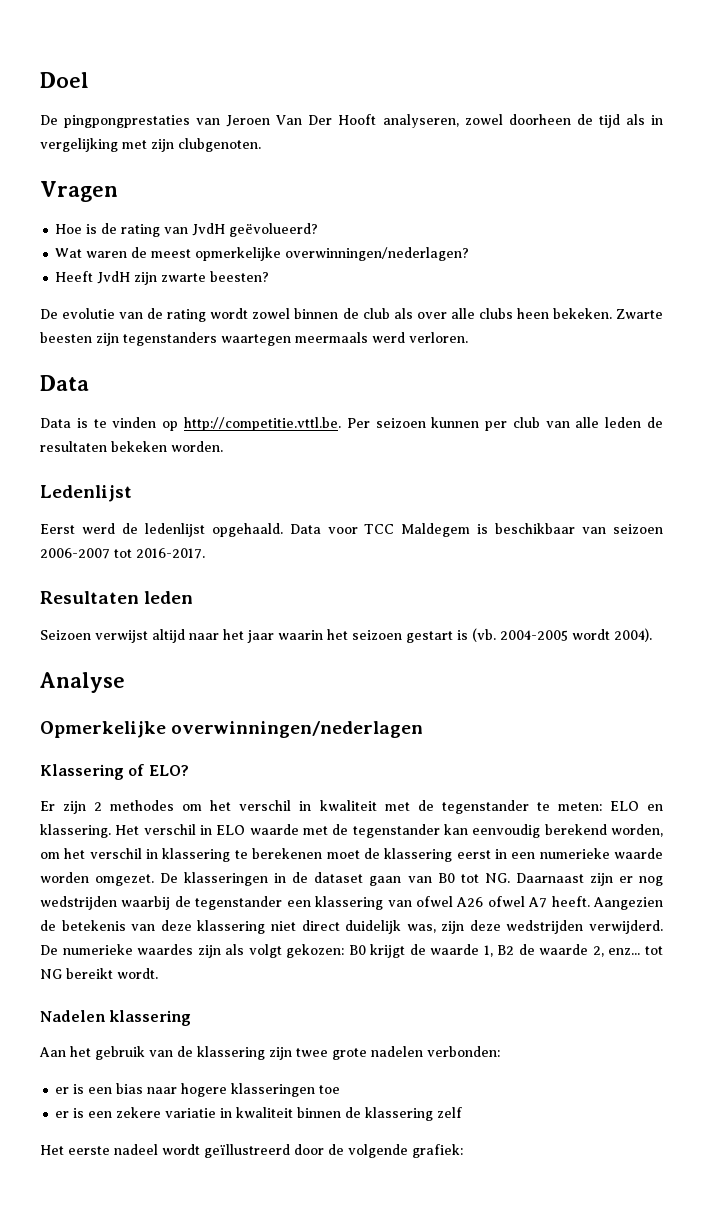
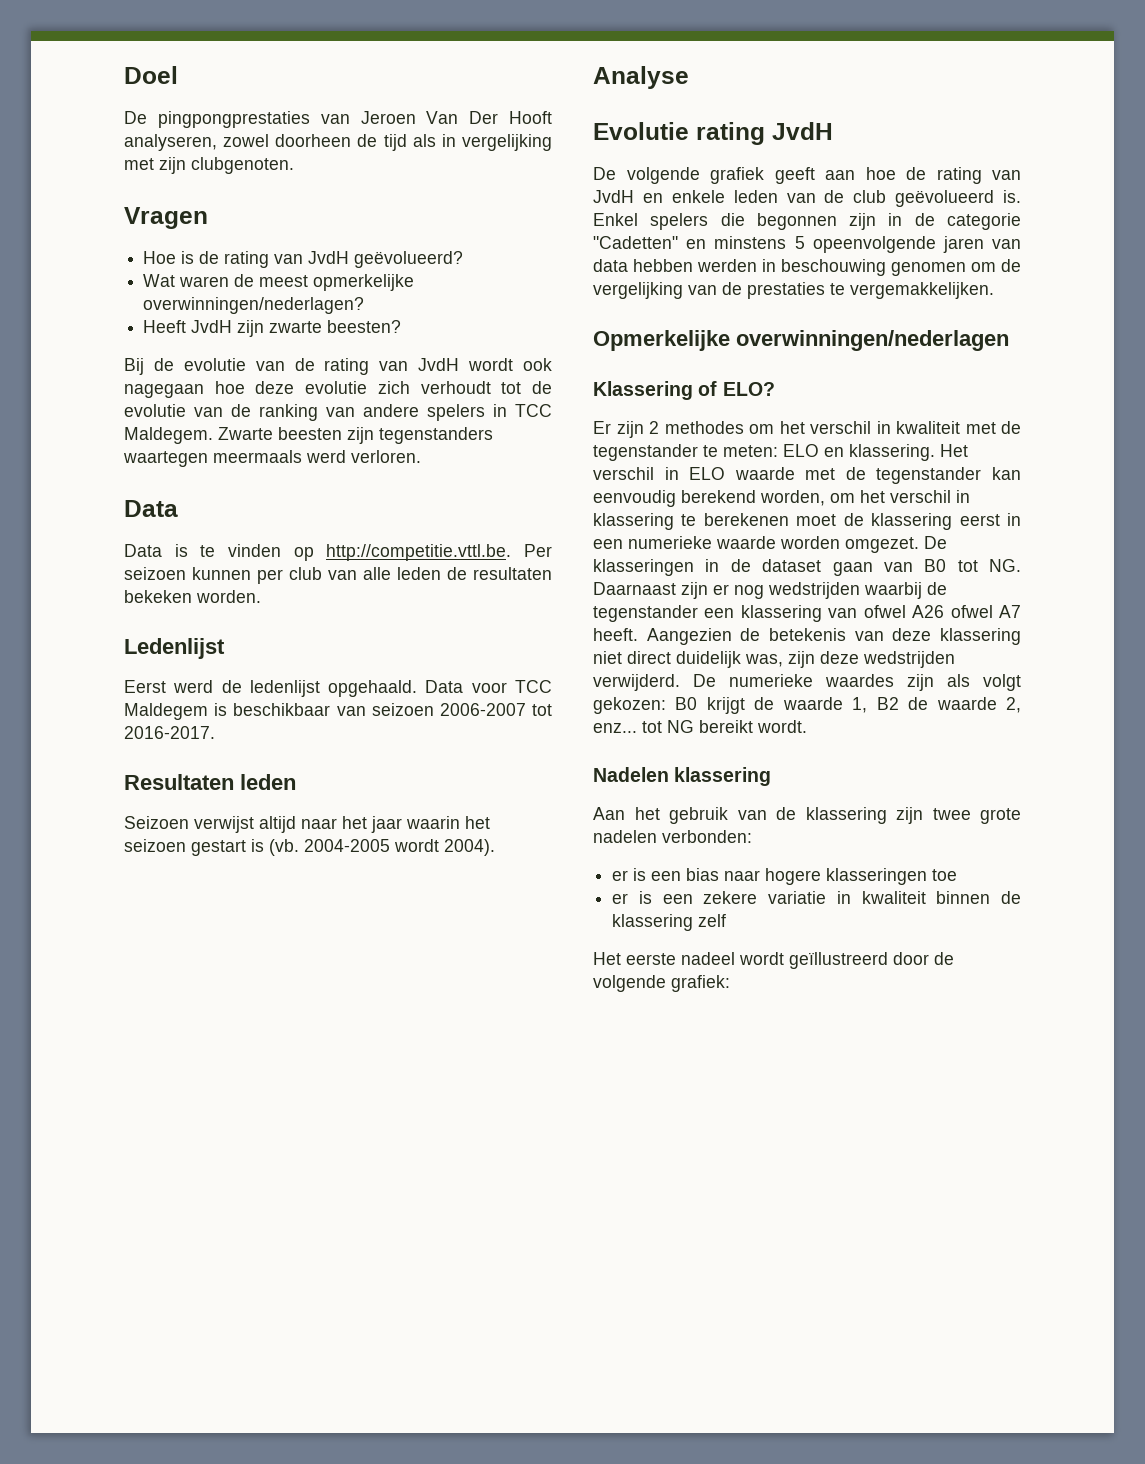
[40,309,58,319] De -> [124,358,174,375] Bij de
[210,308,612,319] wordt zowel binnen de club als over alle clubs heen bekeken. -> [379,358,552,371] [124,381,552,398] [124,404,552,421] [124,427,213,444] van JvdH wordt ook nagegaan hoe deze evolutie zich verhoudt tot de evolutie van de ranking van andere spelers in TCC Maldegem.
(125, 682) none -> [593,122,833,145] [593,167,1021,184] [593,190,1021,207] [593,213,1021,230] [593,236,1021,253] [593,259,1021,276] [593,282,994,299] // Evolutie rating JvdH // De volgende grafiek geeft aan hoe de rating van JvdH en enkele leden van de club geëvolueerd is. Enkel spelers die begonnen zijn in de categorie "Cadetten" en minstens 5 opeenvolgende jaren van data hebben werden in beschouwing genomen om de vergelijking van de prestaties te vergemakkelijken.

